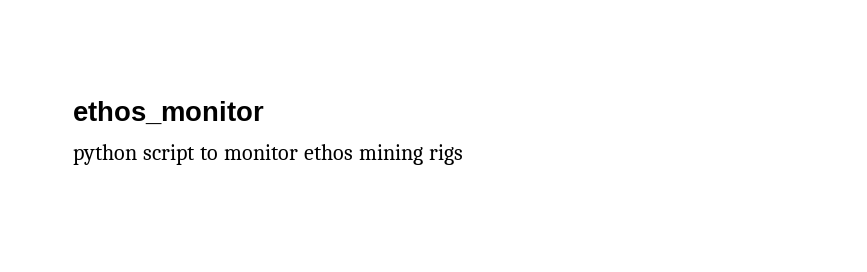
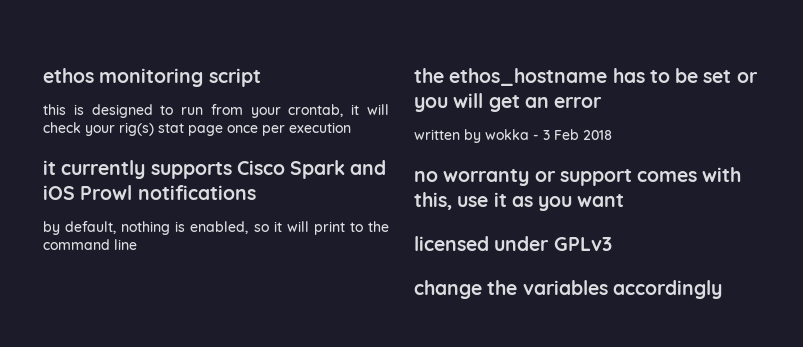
[73,101,264,125] [73,144,463,165] ethos_monitor // python script to monitor ethos mining rigs -> [43,68,261,87] [43,104,389,118] [43,122,351,136] [43,160,387,179] [43,185,256,200] [43,221,389,235] [43,239,137,250] [414,68,758,86] [414,93,603,112] [414,129,612,143] [414,167,742,186] [414,192,625,211] [414,236,612,251] [414,280,722,299] ethos monitoring script // this is designed to run from your crontab, it will check your rig(s) stat page once per execution // it currently supports Cisco Spark and iOS Prowl notifications // by default, nothing is enabled, so it will print to the command line // the ethos_hostname has to be set or you will get an error // written by wokka - 3 Feb 2018 // no worranty or support comes with this, use it as you want // licensed under GPLv3 // change the variables accordingly

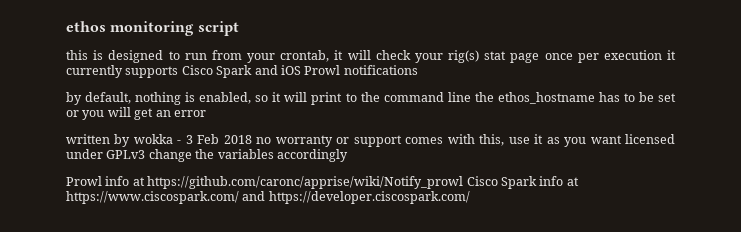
(351, 127) // -> (662, 55) none
(137, 244) // -> (471, 97) none
(612, 135) // -> (252, 139) none
(625, 200) // -> (622, 139) none
(612, 244) // -> (146, 154) none
(722, 289) none -> [66,176,579,189] [66,191,470,204] // Prowl info at https://github.com/caronc/apprise/wiki/Notify_prowl Cisco Spark info at https://www.ciscospark.com/ and https://developer.ciscospark.com/

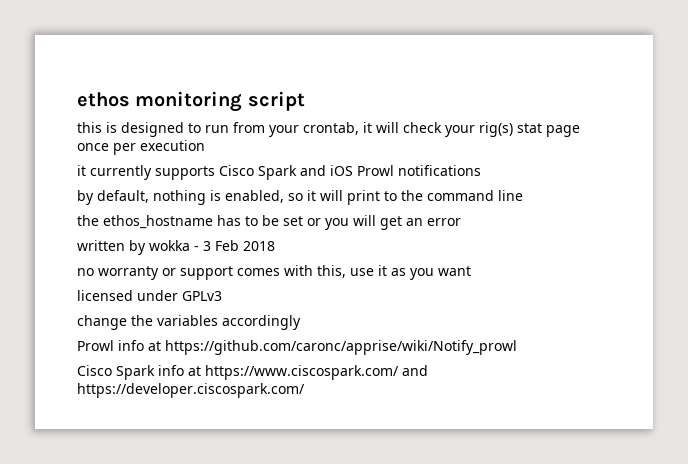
(662, 55) none -> (205, 145) //
(471, 97) none -> (523, 195) //
(252, 139) none -> (275, 246) //
(622, 139) none -> (471, 271) //
(146, 154) none -> (222, 296) //
(464, 182) none -> (517, 347) //

